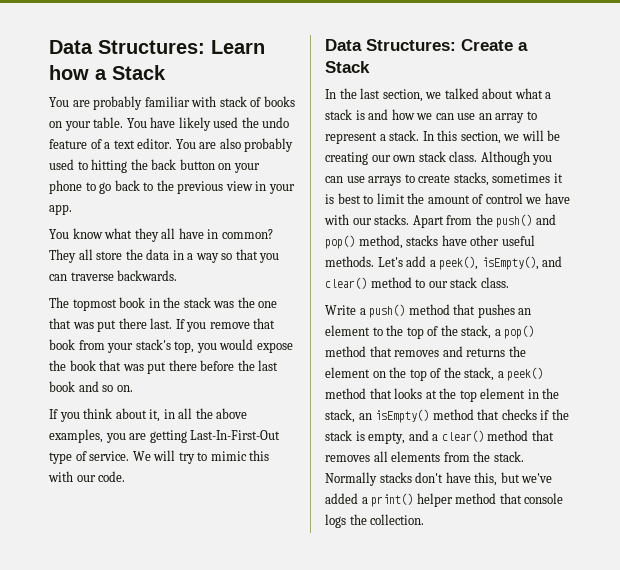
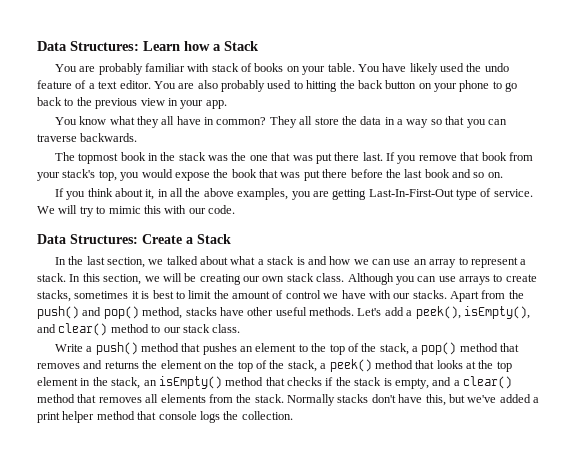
[371,493,414,507] print() -> [37,412,60,423] print

